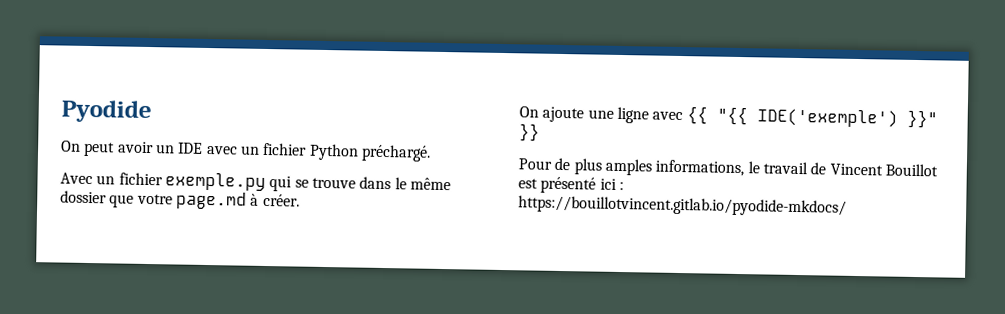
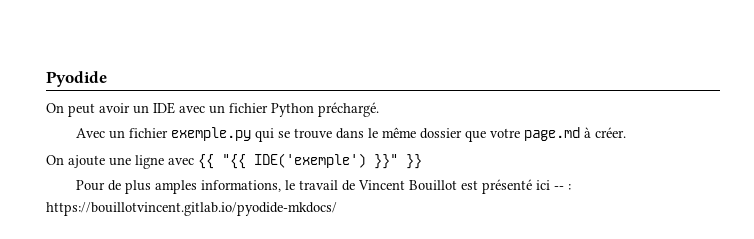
(617, 184) none -> [553,186,564,190] --

